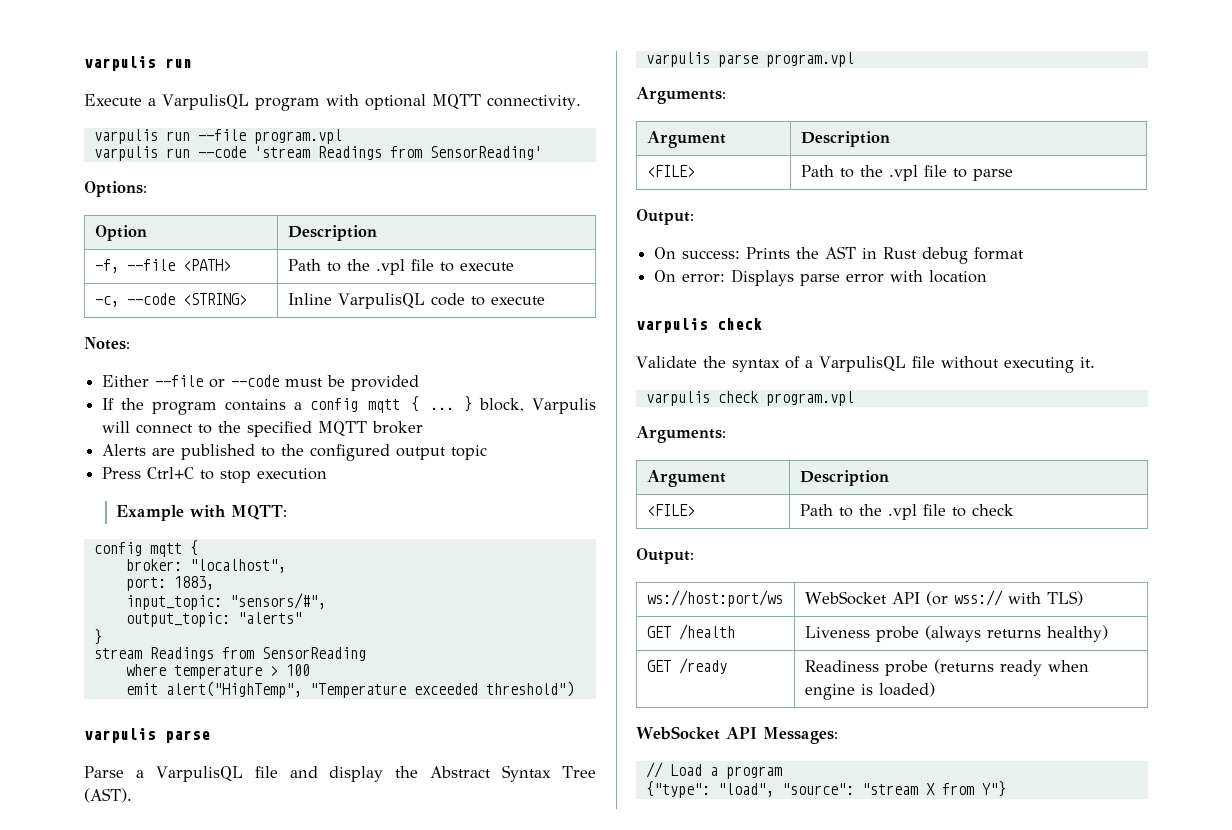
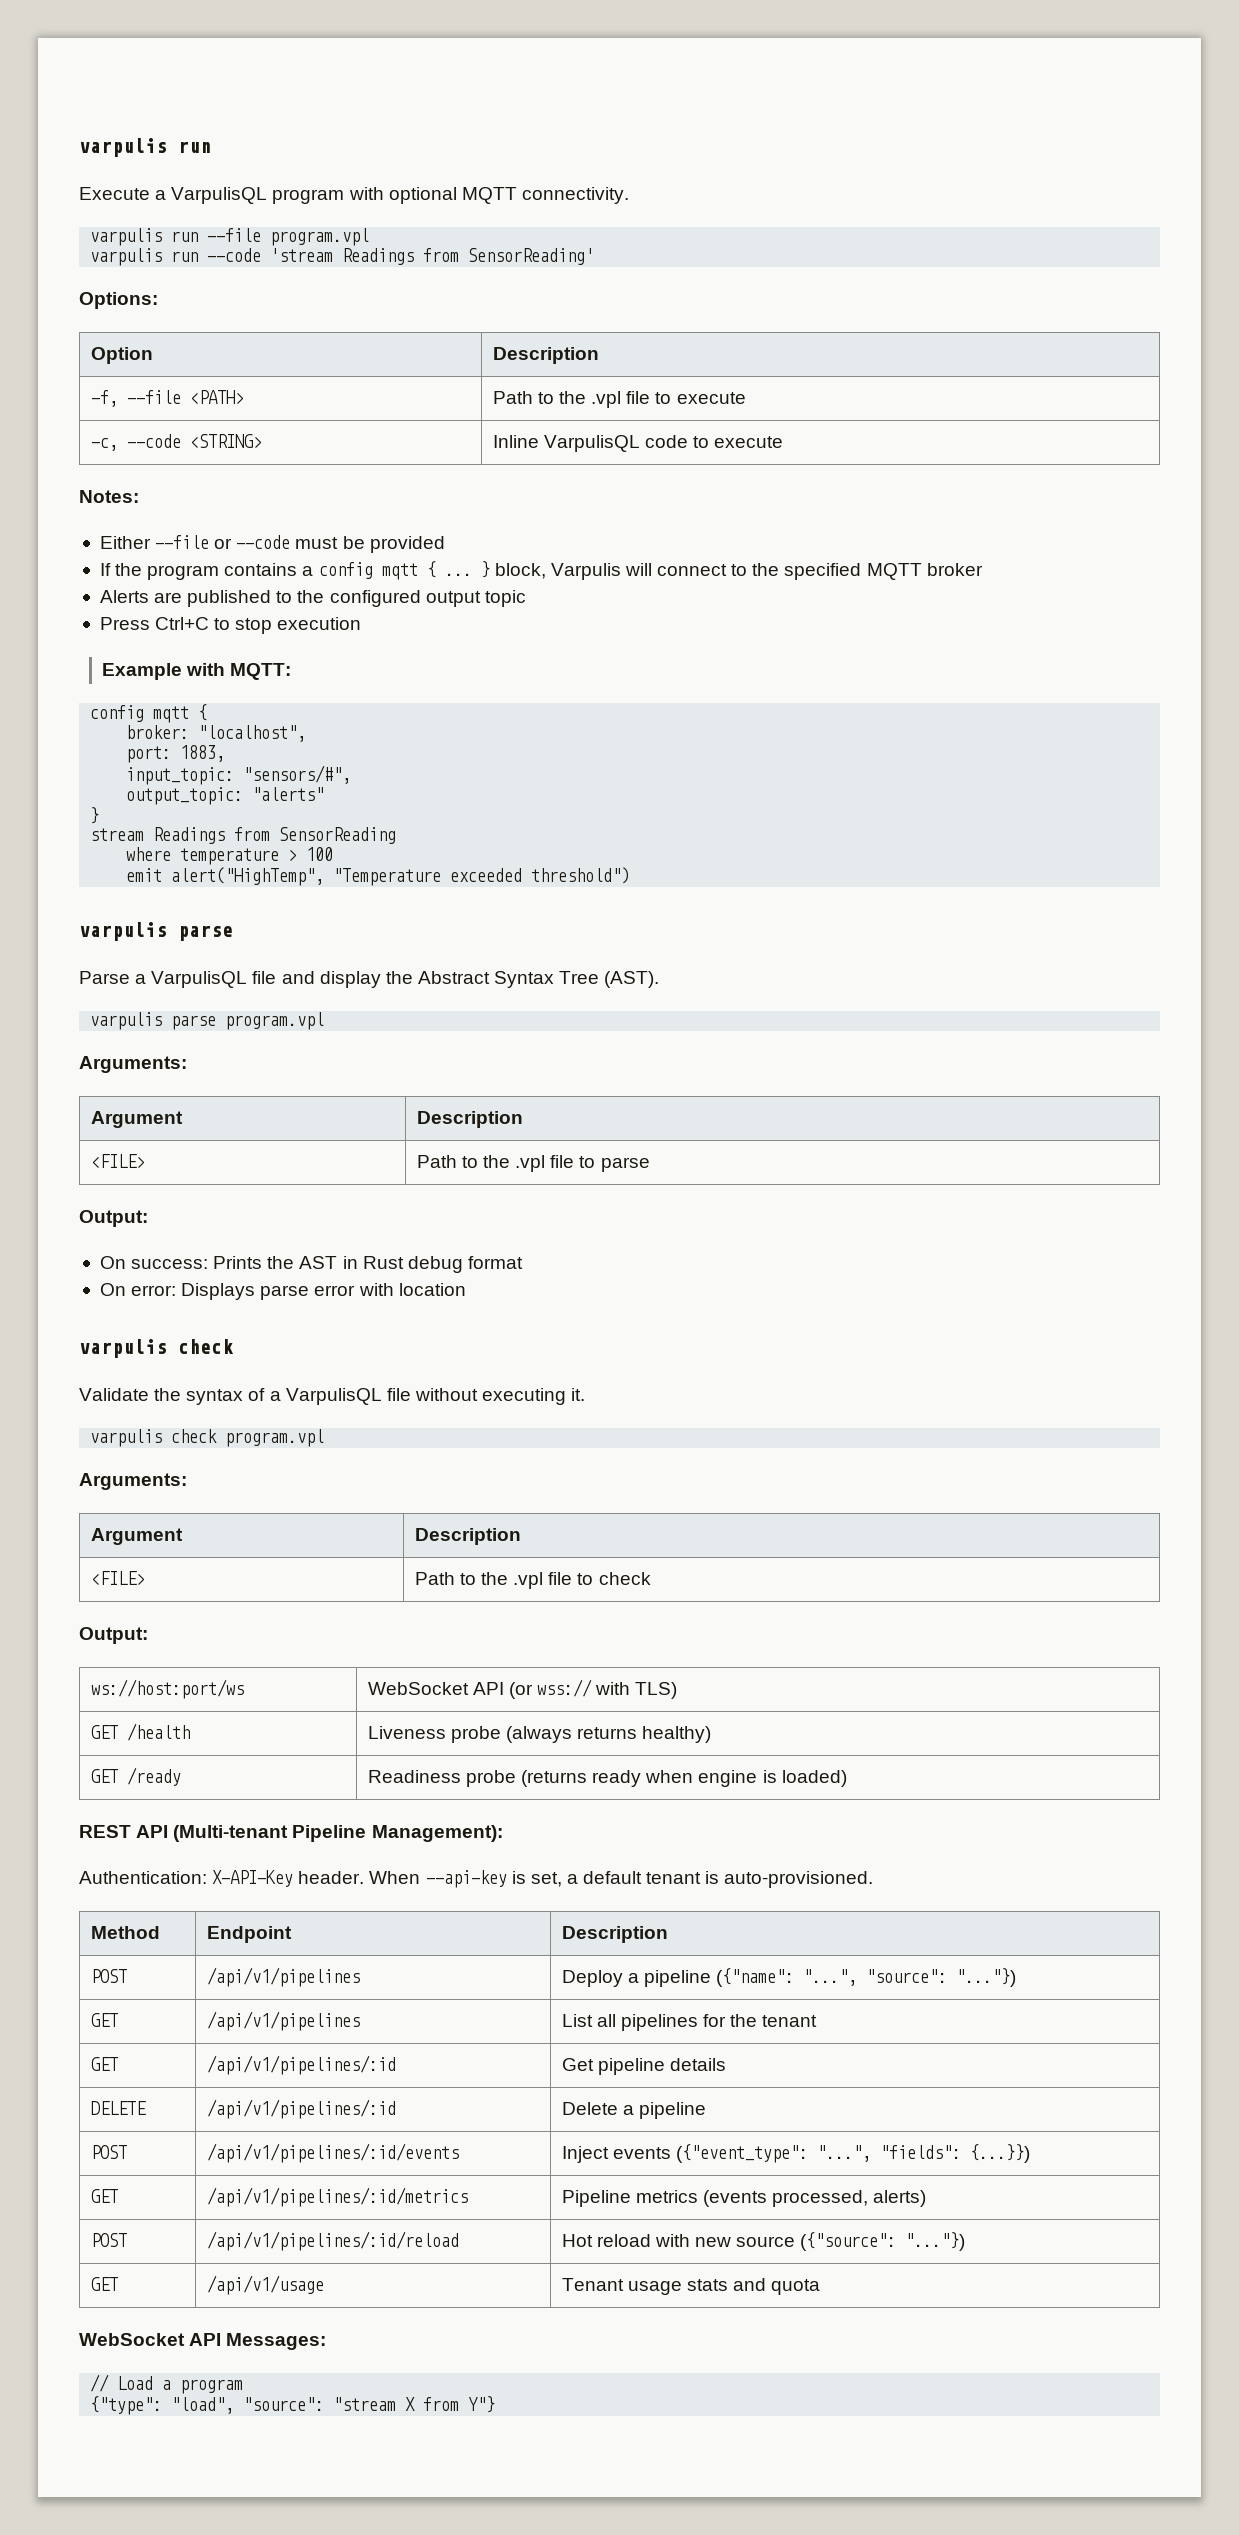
(935, 689) none -> [79,1825,503,1842] [79,1870,874,1888] [90,1926,160,1939] [206,1926,292,1943] [561,1926,668,1943] [90,1969,127,1983] [206,1967,360,1987] [561,1968,1017,1987] [90,2013,118,2027] [206,2011,360,2031] [561,2014,818,2031] [90,2057,118,2071] [206,2055,396,2075] [561,2058,727,2075] [90,2101,146,2115] [206,2099,396,2119] [561,2102,707,2119] [90,2145,127,2159] [206,2143,459,2163] [561,2144,1031,2163] [90,2189,118,2203] [206,2187,468,2207] [561,2190,927,2207] [90,2233,127,2247] [206,2231,459,2251] [561,2232,966,2251] [90,2277,118,2291] [206,2275,324,2295] [561,2278,821,2295] // REST API (Multi-tenant Pipeline Management): // Authentication: X-API-Key header. When --api-key is set, a default tenant is auto-provisioned. // Method | Endpoint | Description // POST | /api/v1/pipelines | Deploy a pipeline ({"name": "...", "source": "..."}) // GET | /api/v1/pipelines | List all pipelines for the tenant // GET | /api/v1/pipelines/:id | Get pipeline details // DELETE | /api/v1/pipelines/:id | Delete a pipeline // POST | /api/v1/pipelines/:id/events | Inject events ({"event_type": "...", "fields": {...}}) // GET | /api/v1/pipelines/:id/metrics | Pipeline metrics (events processed, alerts) // POST | /api/v1/pipelines/:id/reload | Hot reload with new source ({"source": "..."}) // GET | /api/v1/usage | Tenant usage stats and quota

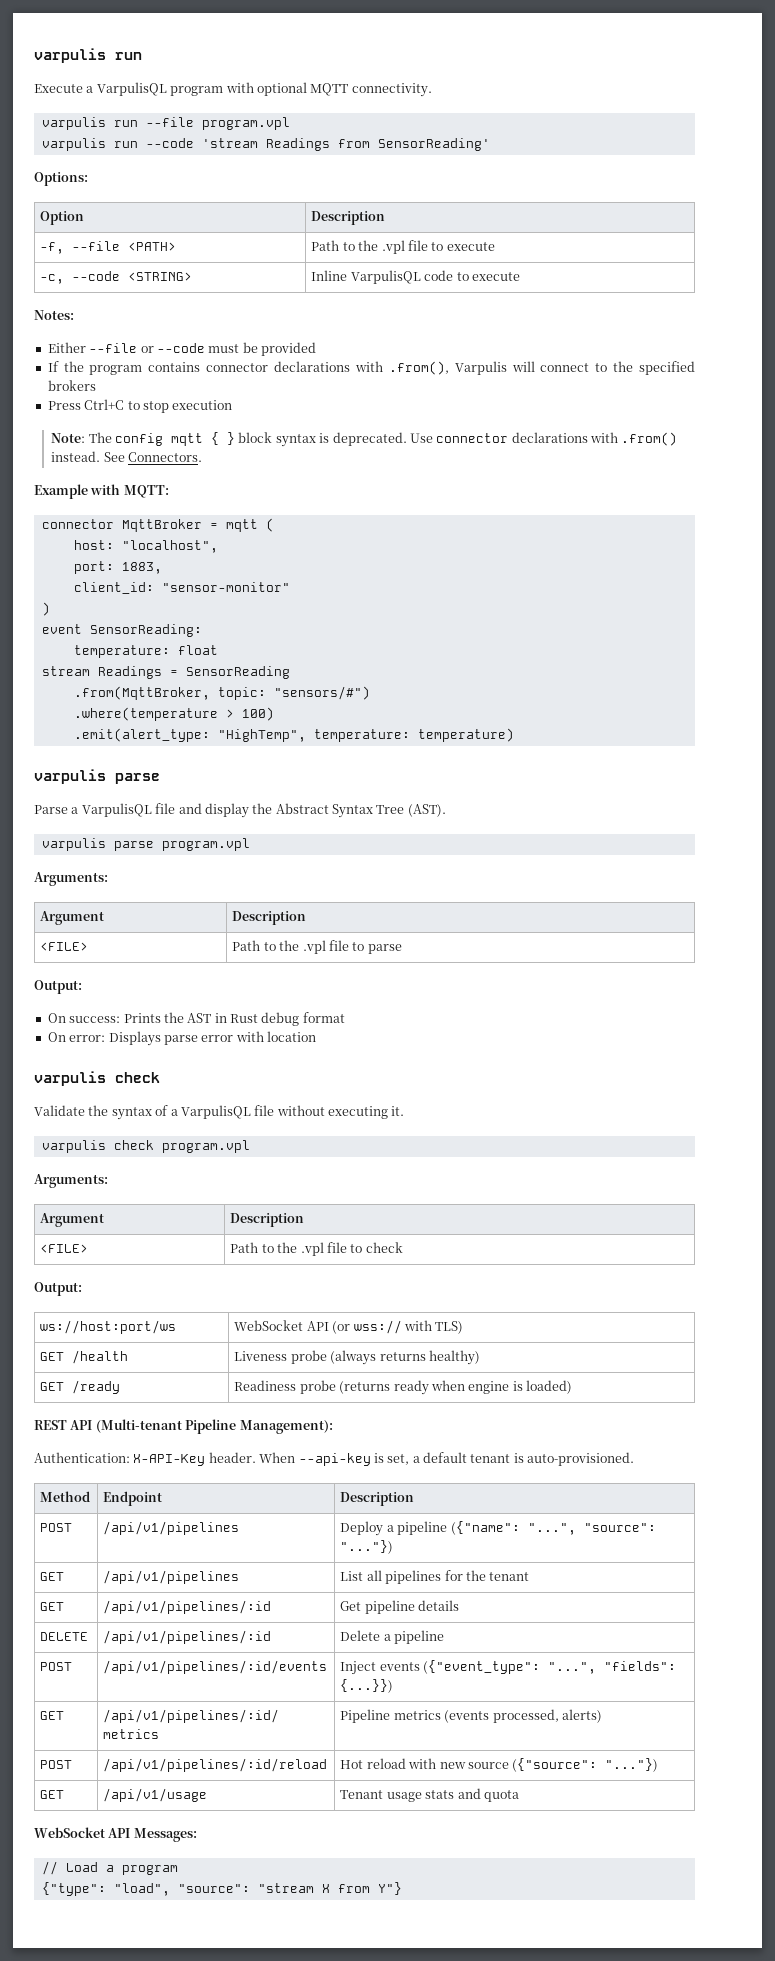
[302,561,546,580] a config mqtt { ... } block, -> [206,361,449,375] connector declarations with .from(),
[866,563,983,580] [99,590,526,607] MQTT broker // Alerts are published to the configured output topic -> [47,380,96,391] brokers
[102,663,292,680] [90,704,208,723] [126,725,307,742] [126,745,226,763] [126,765,352,785] [126,787,325,805] [90,807,100,824] Example with MQTT: // config mqtt { // broker: "localhost", // port: 1883, // input_topic: "sensors/#", // output_topic: "alerts" // } -> [51,432,678,447] [51,451,202,462] [34,484,169,499] [41,518,274,532] [73,540,218,553] [73,561,162,574] [73,582,290,594] [41,602,50,616] [41,624,202,637] [73,645,218,658] Note: The config mqtt { } block syntax is deprecated. Use connector declarations with .from() instead. See Connectors. // Example with MQTT: // connector MqttBroker = mqtt ( // host: "localhost", // port: 1883, // client_id: "sensor-monitor" // ) // event SensorReading: // temperature: float
[234,827,271,841] from -> [169,670,178,676] =
[126,847,334,865] [126,867,631,886] where temperature > 100 // emit alert("HighTemp", "Temperature exceeded threshold") -> [73,686,370,700] [73,707,274,721] [73,728,514,742] .from(MqttBroker, topic: "sensors/#") // .where(temperature > 100) // .emit(alert_type: "HighTemp", temperature: temperature)

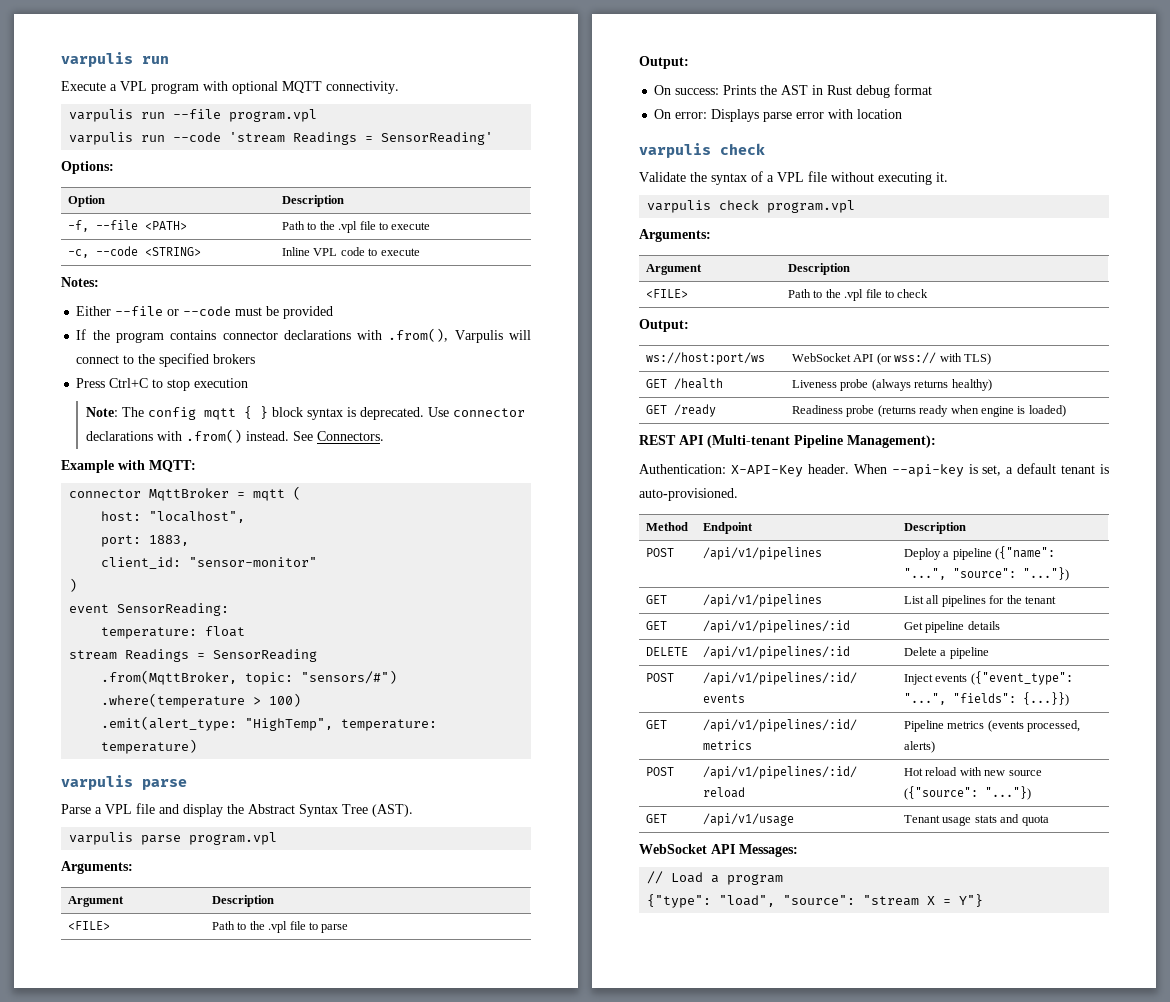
[96,82,167,96] VarpulisQL -> [120,81,147,91] VPL
[337,139,370,148] from -> [365,136,374,142] =
[350,270,421,284] VarpulisQL -> [313,248,338,256] VPL
[81,803,152,817] VarpulisQL -> [105,804,132,814] VPL
[180,1105,251,1119] VarpulisQL -> [777,172,804,182] VPL
[337,1884,370,1893] from -> [943,899,952,905] =

